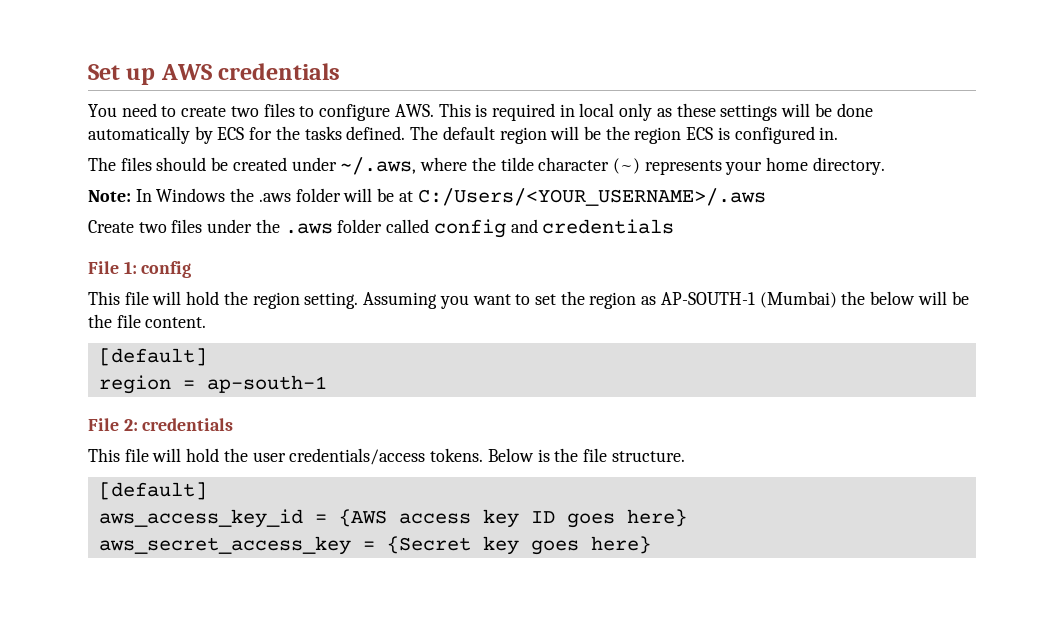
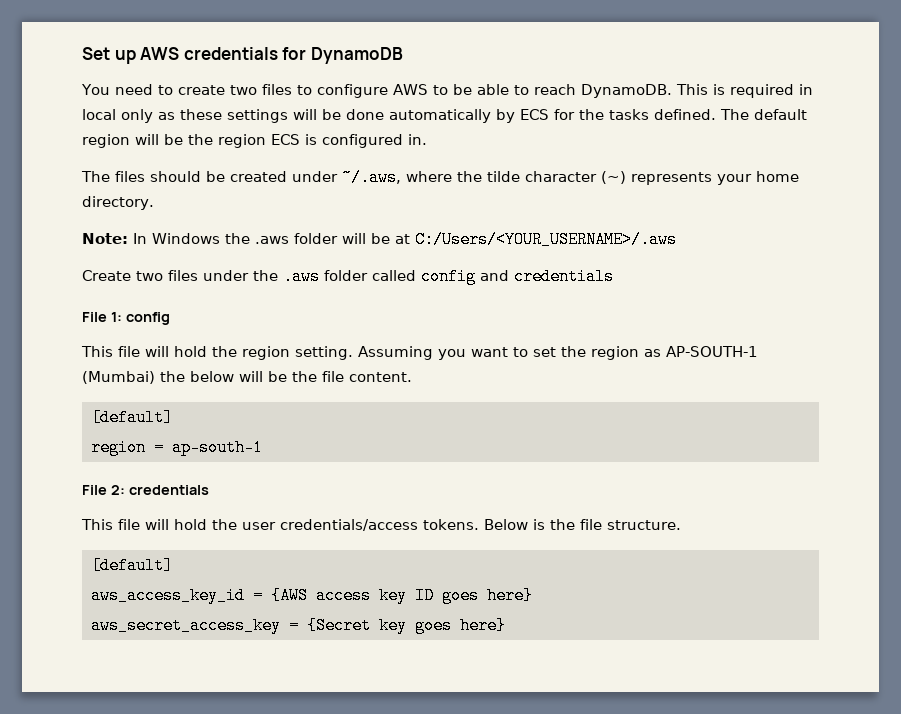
(341, 71) none -> [282,47,403,64] for DynamoDB
[394,104,434,117] AWS. -> [392,84,672,98] AWS to be able to reach DynamoDB.

